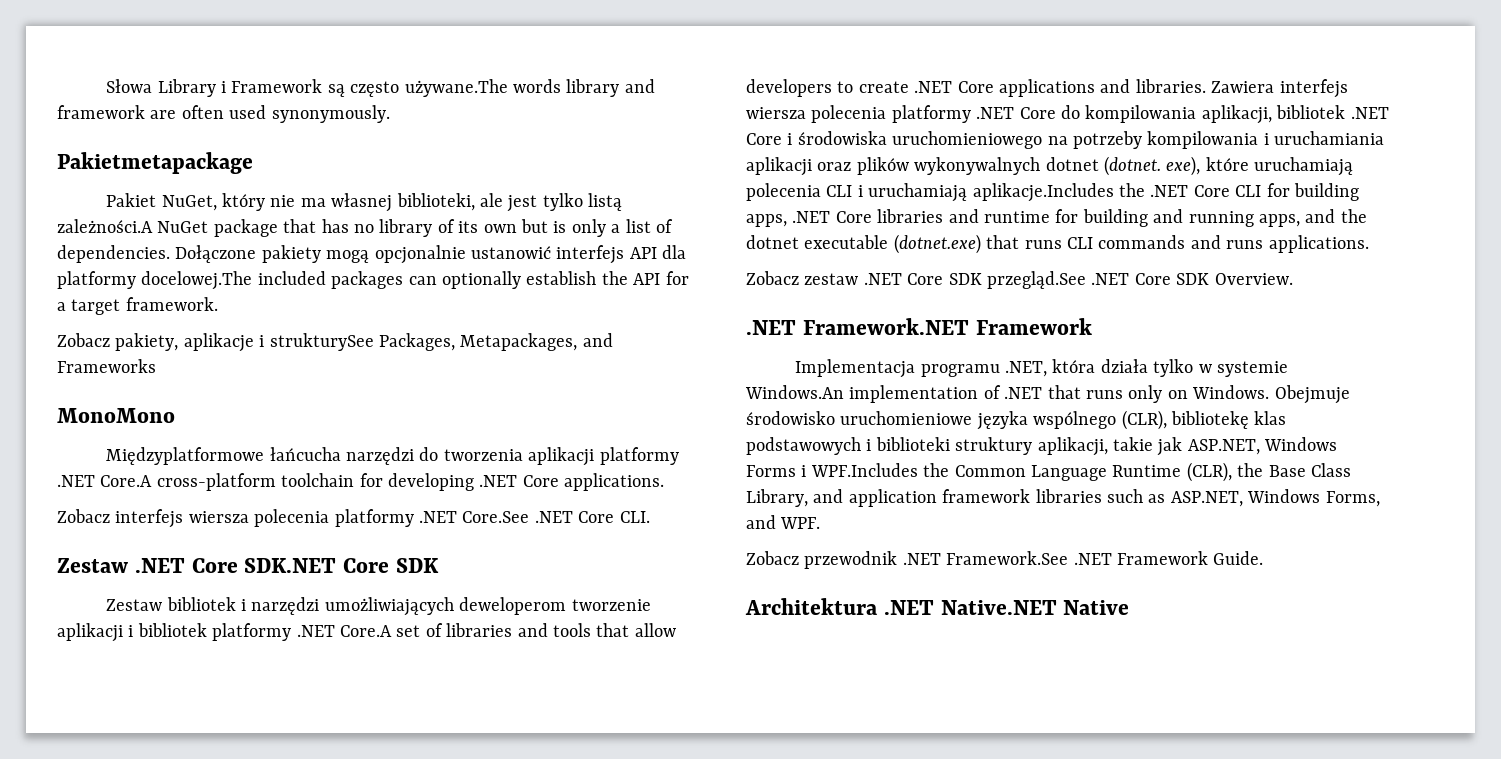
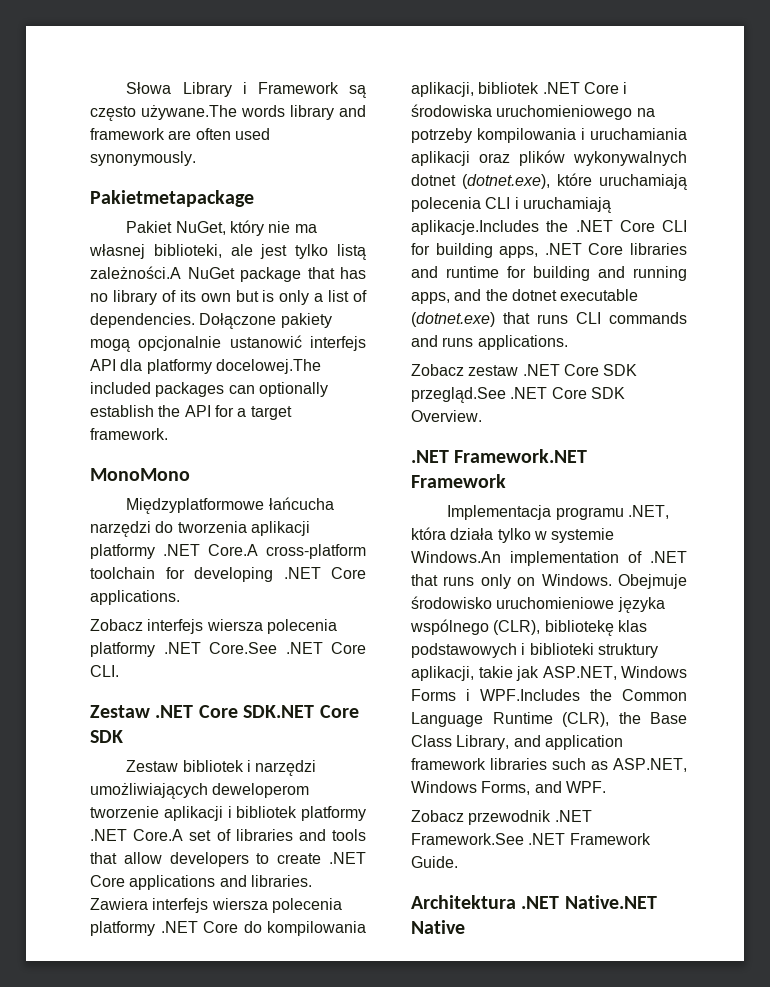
[57,333,613,352] [57,359,156,373] // Zobacz pakiety, aplikacje i strukturySee Packages, Metapackages, and Frameworks -> (168, 434) none
[1104,156,1201,176] (dotnet. exe), -> [462,174,550,189] (dotnet.exe),

